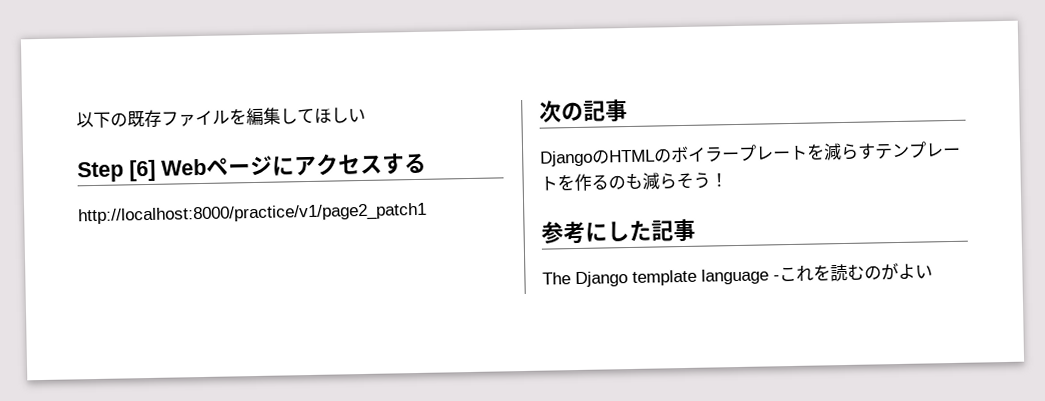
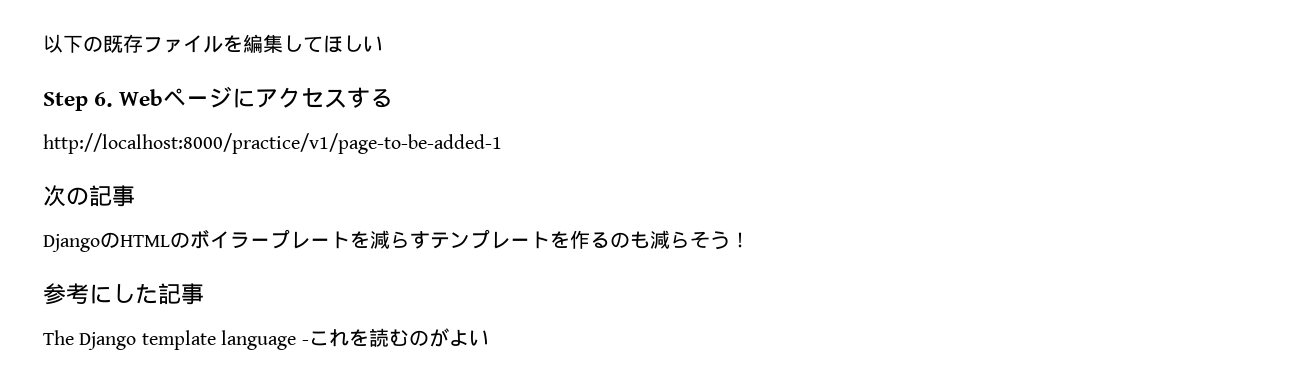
[129,159,156,182] [6] -> [94,92,114,107] 6.
[78,202,427,226] http://localhost:8000/practice/v1/page2_patch1 -> [43,133,502,154] http://localhost:8000/practice/v1/page-to-be-added-1

